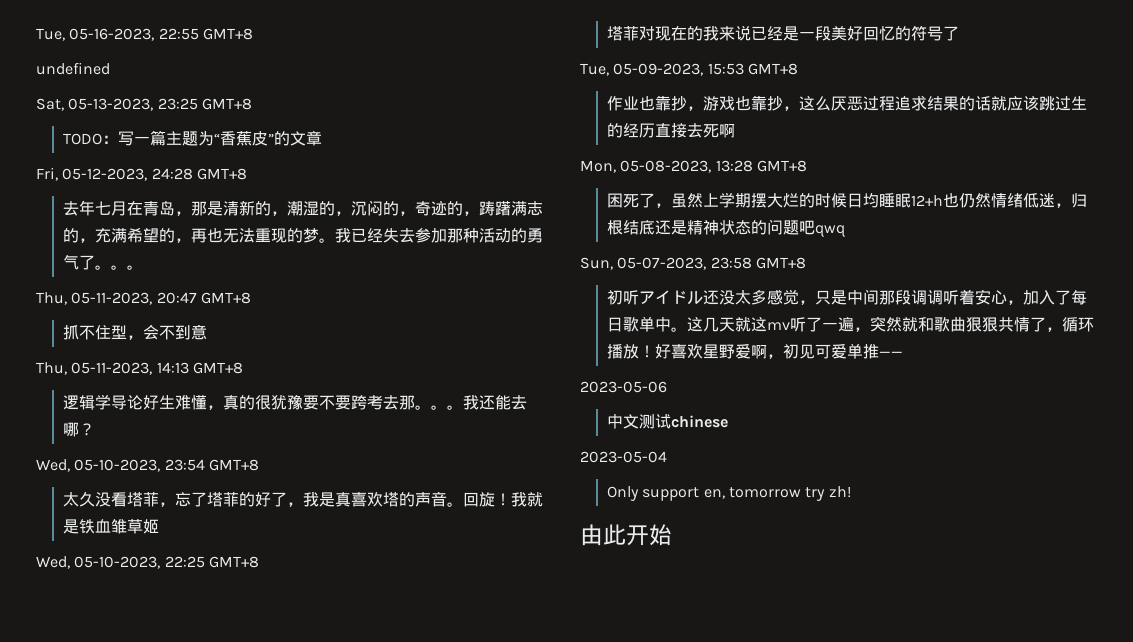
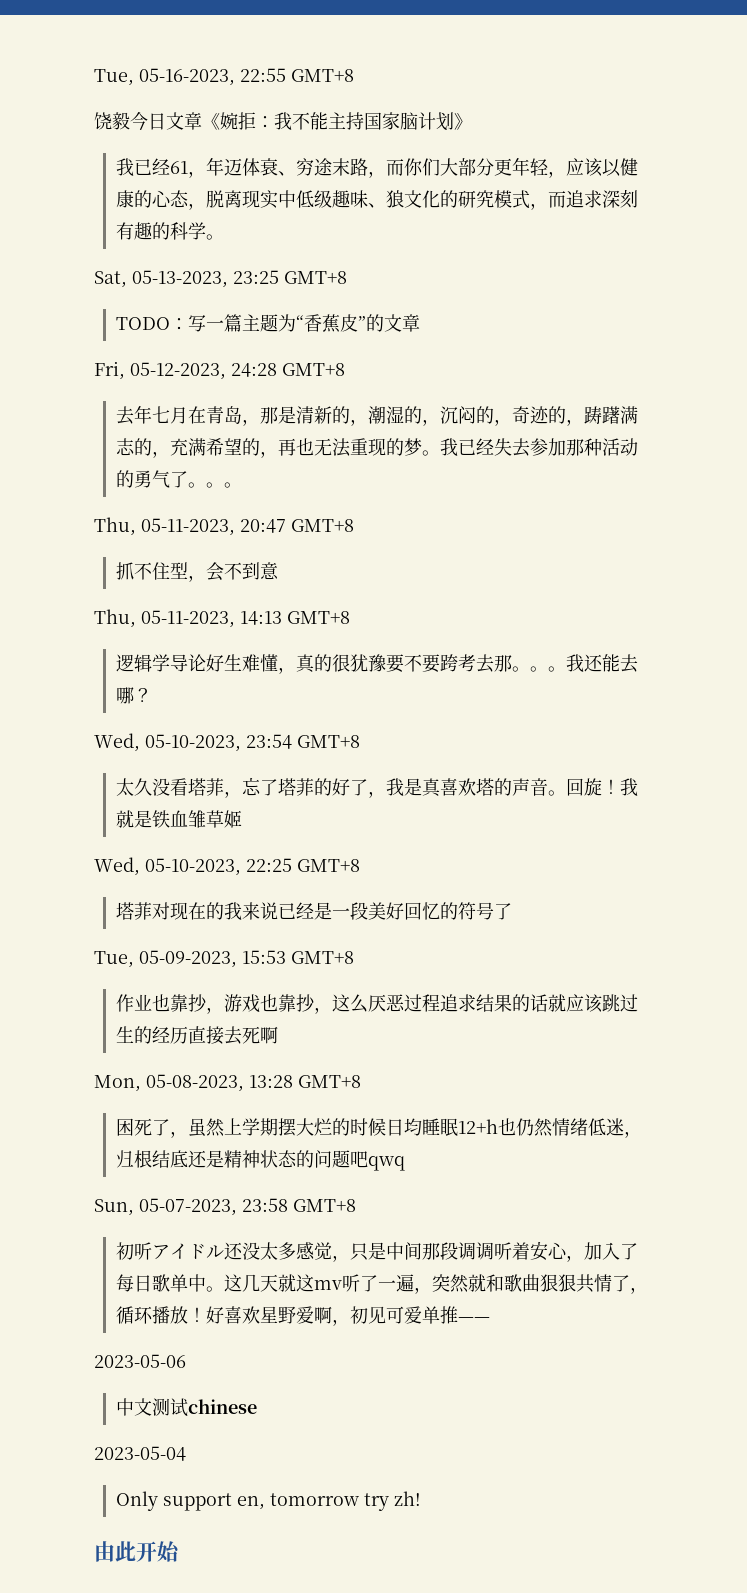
[36,62,110,75] undefined -> [94,112,472,131] [115,157,638,178] [115,189,638,210] [115,222,224,240] 饶毅今日文章《婉拒：我不能主持国家脑计划》 // 我已经61，年迈体衰、穷途末路，而你们大部分更年轻，应该以健康的心态，脱离现实中低级趣味、狼文化的研究模式，而追求深刻有趣的科学。

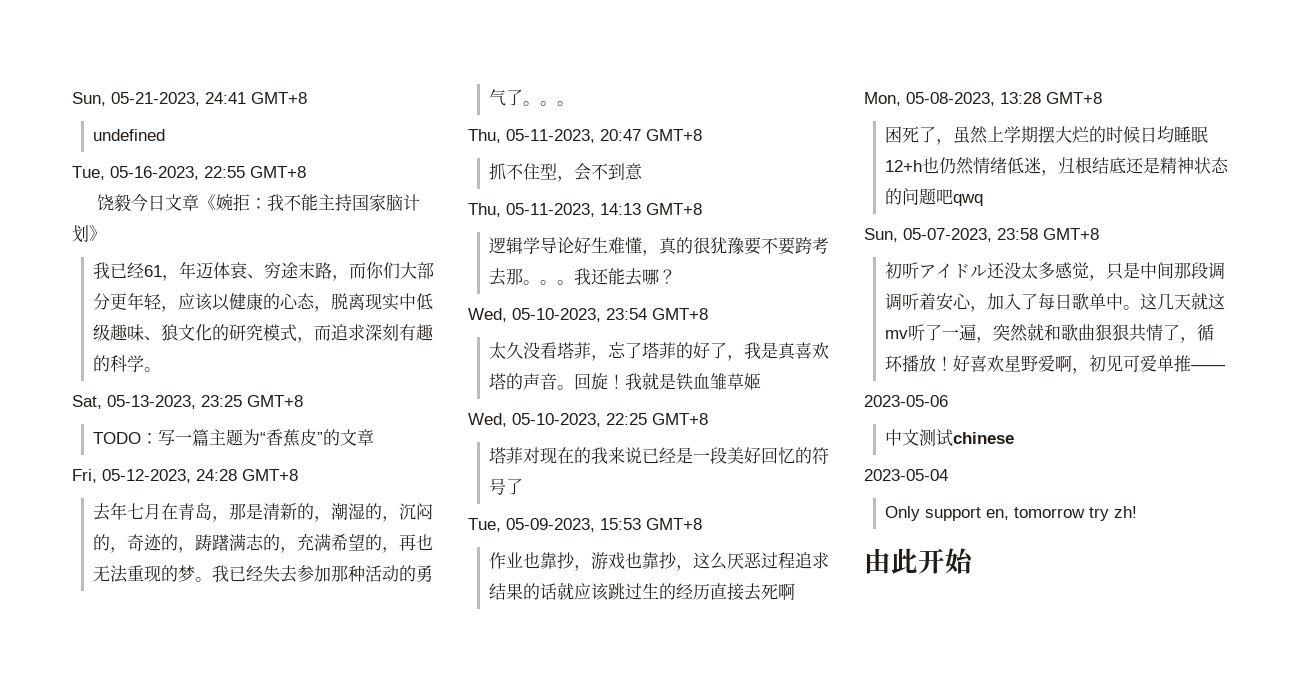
(94, 77) none -> [72,92,307,106] [93,129,166,141] Sun, 05-21-2023, 24:41 GMT+8 // undefined //

